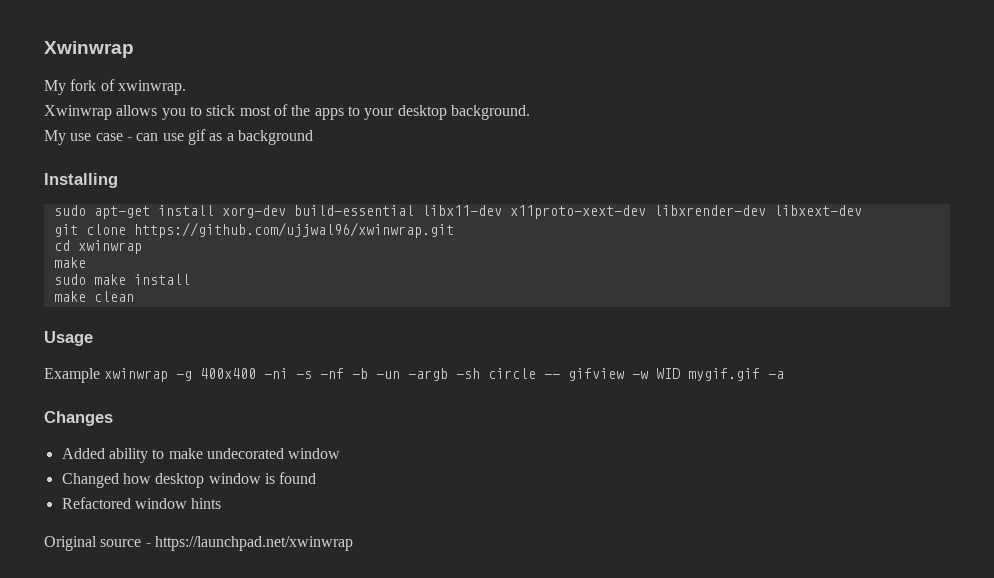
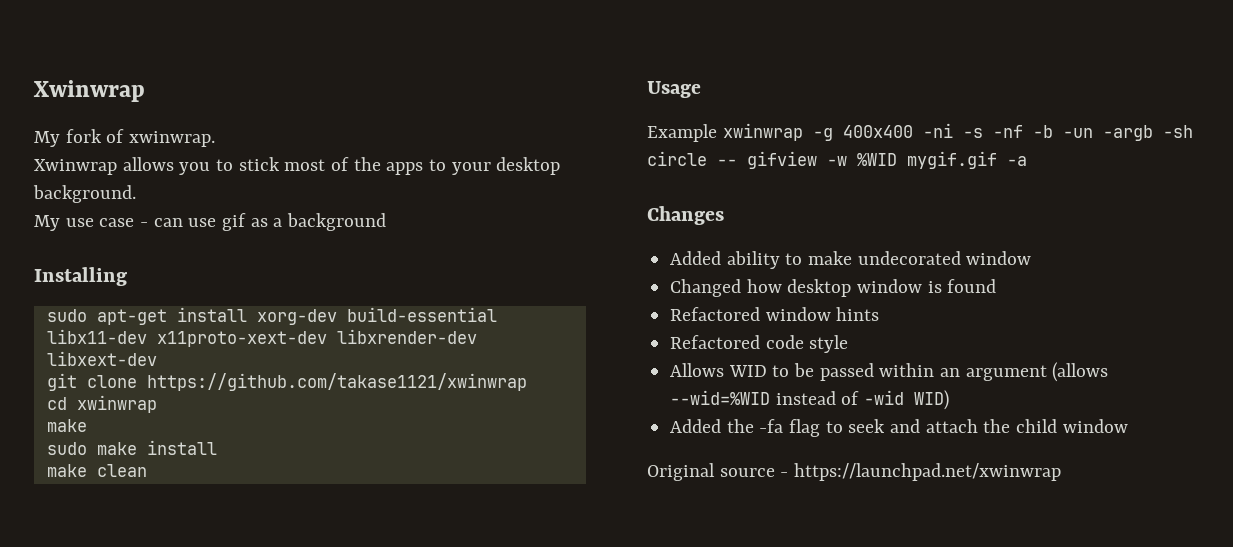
[133,222,454,238] https://github.com/ujjwal96/xwinwrap.git -> [146,373,527,391] https://github.com/takase1121/xwinwrap
[656,368,681,379] WID -> [857,153,897,166] %WID
(222, 503) none -> [670,335,849,353] [670,362,1109,382] [670,390,950,410] [670,419,1128,437] // Refactored code style // Allows WID to be passed within an argument (allows --wid=%WID instead of -wid WID) // Added the -fa flag to seek and attach the child window

